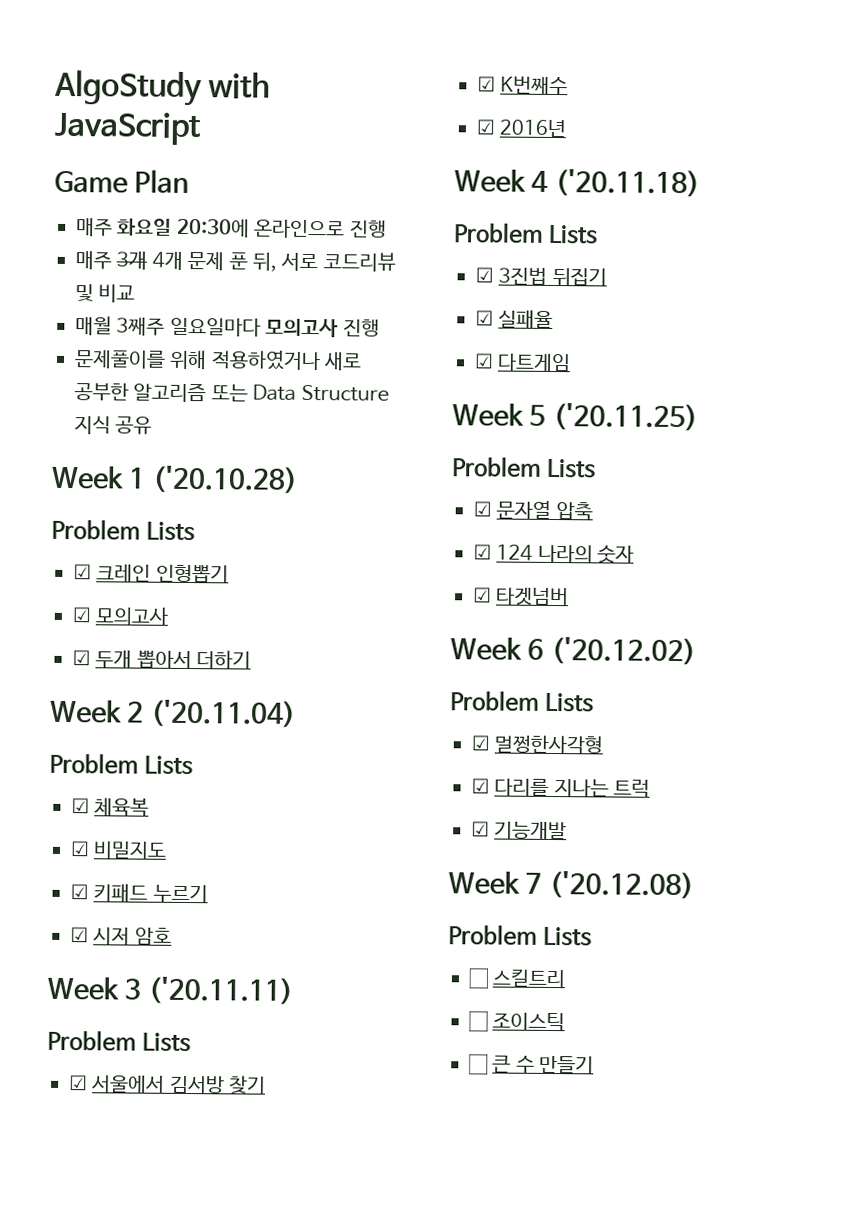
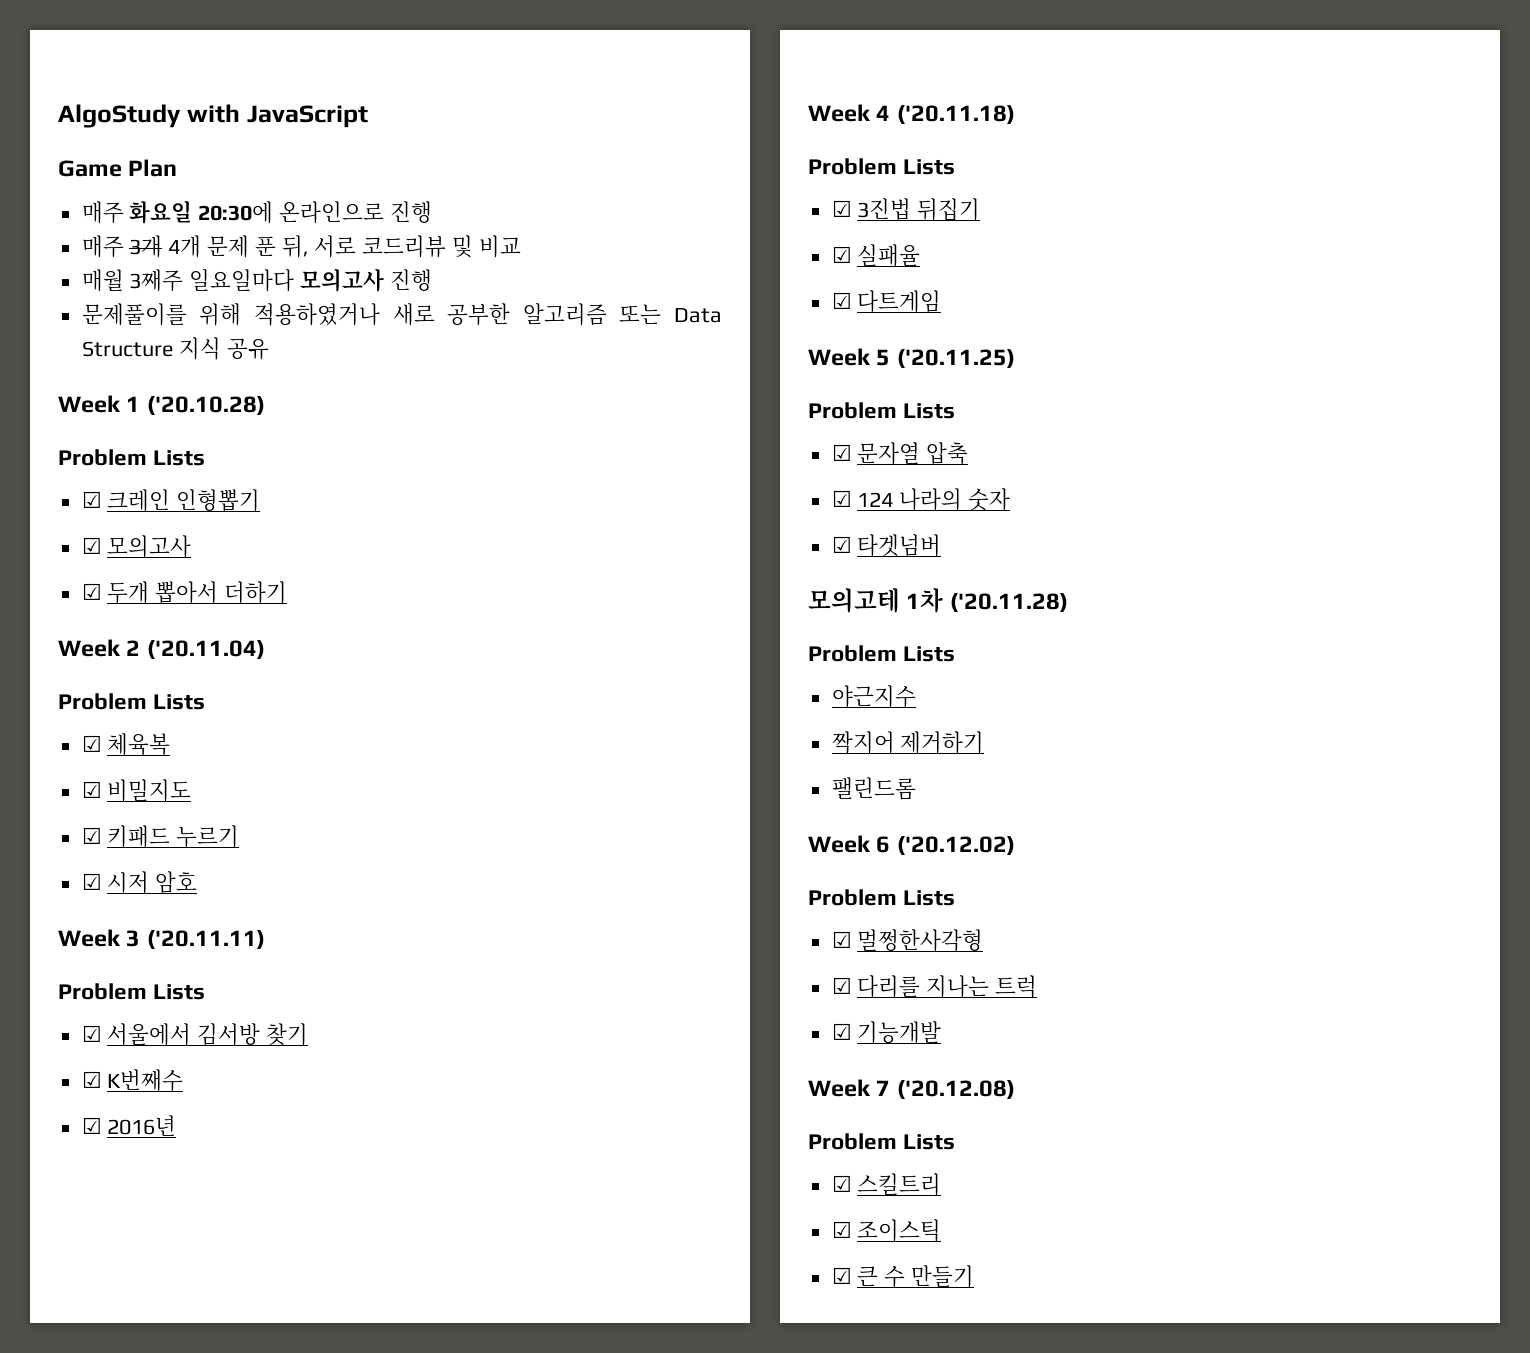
(570, 597) none -> [808,588,1068,613] [808,645,956,662] [831,685,916,708] [831,731,985,754] [831,777,916,800] // 모의고테 1차 ('20.11.28) // Problem Lists // 야근지수 // 짝지어 제거하기 // 팰린드롬
[468,967,489,990] ☐ -> [831,1175,852,1192] ☑
[468,1010,488,1033] ☐ -> [831,1221,852,1238] ☑
[468,1053,488,1076] ☐ -> [831,1267,852,1284] ☑

